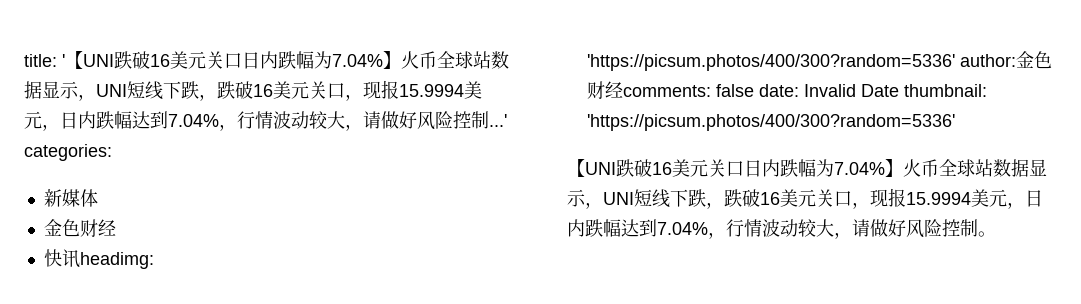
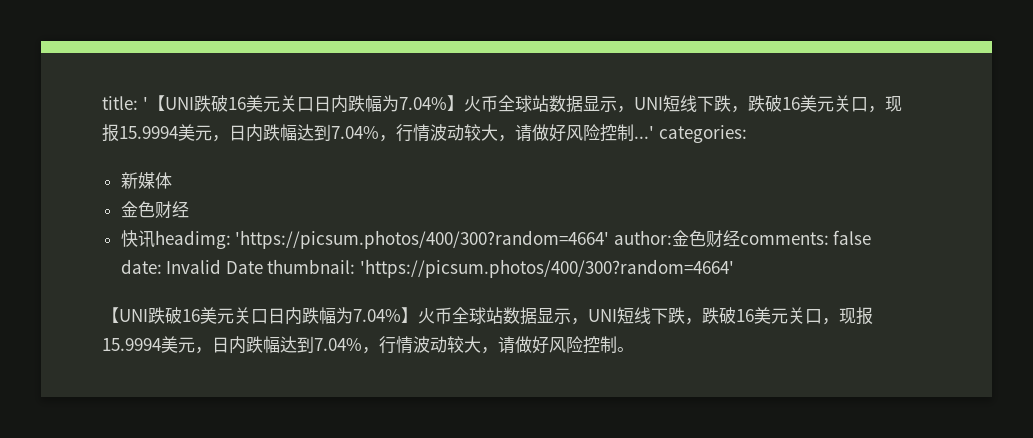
[586,54,955,71] 'https://picsum.photos/400/300?random=5336' -> [235,230,610,249] 'https://picsum.photos/400/300?random=4664'
[586,114,955,131] 'https://picsum.photos/400/300?random=5336' -> [360,259,735,278] 'https://picsum.photos/400/300?random=4664'

